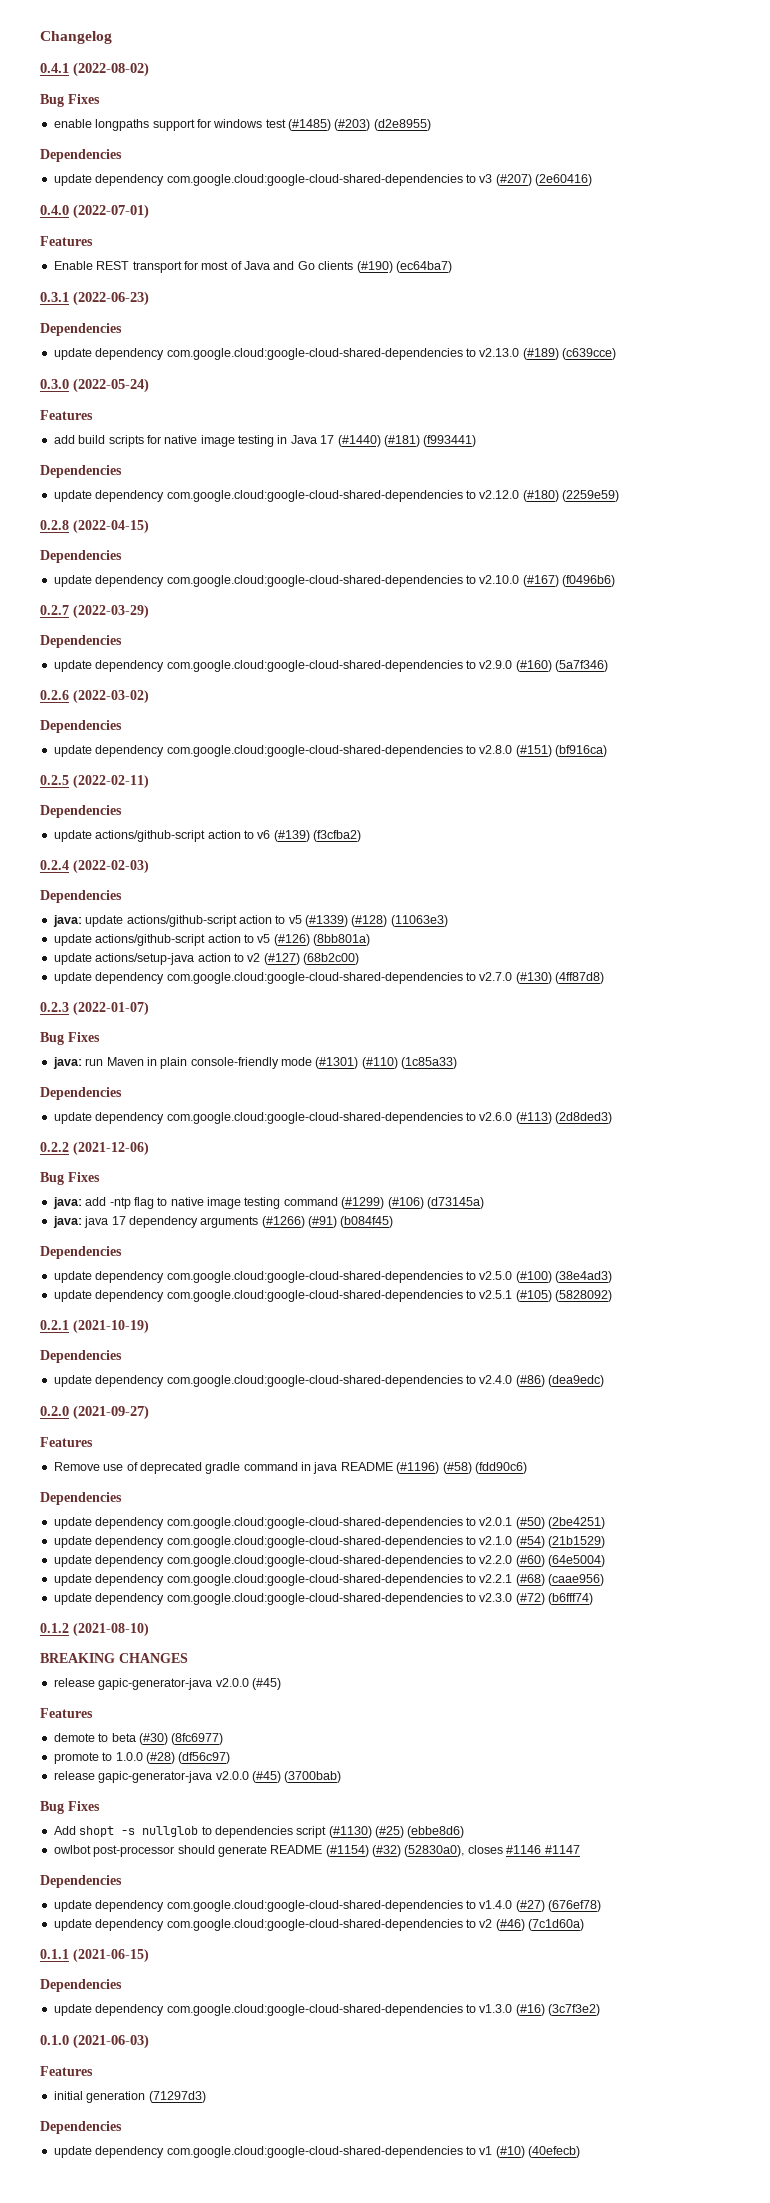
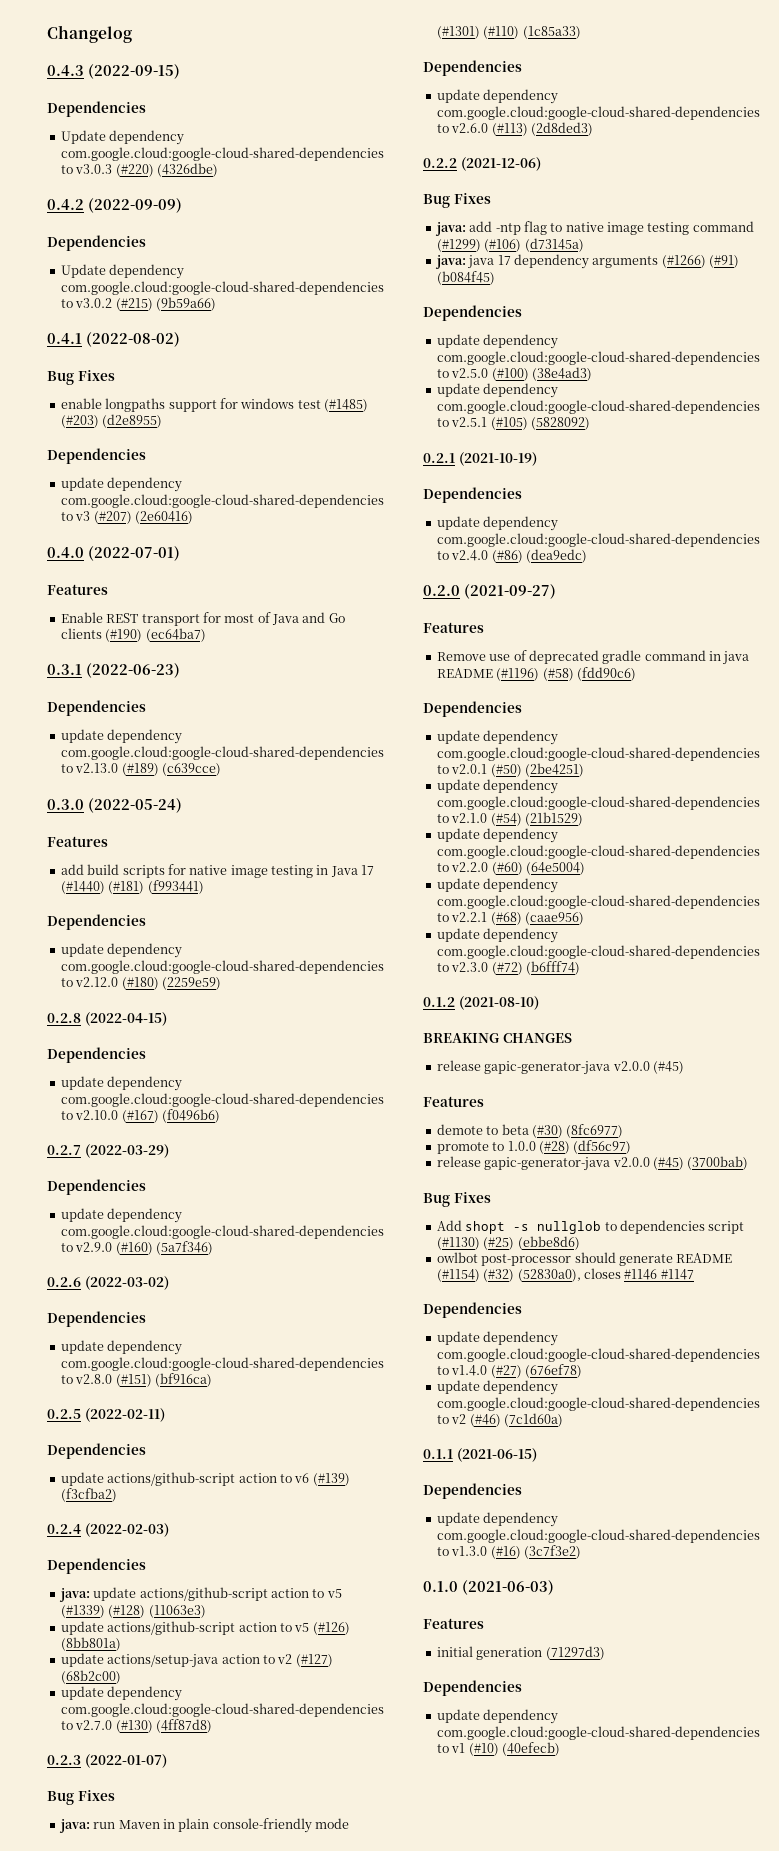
(112, 37) none -> [47,64,180,79] [47,101,146,117] [60,130,185,145] [60,147,384,161] [60,163,218,177] [47,198,182,213] [47,235,146,251] [60,264,185,279] [60,281,384,295] [60,297,216,311] // 0.4.3 (2022-09-15) // Dependencies // Update dependency com.google.cloud:google-cloud-shared-dependencies to v3.0.3 (#220) (4326dbe) // 0.4.2 (2022-09-09) // Dependencies // Update dependency com.google.cloud:google-cloud-shared-dependencies to v3.0.2 (#215) (9b59a66)

